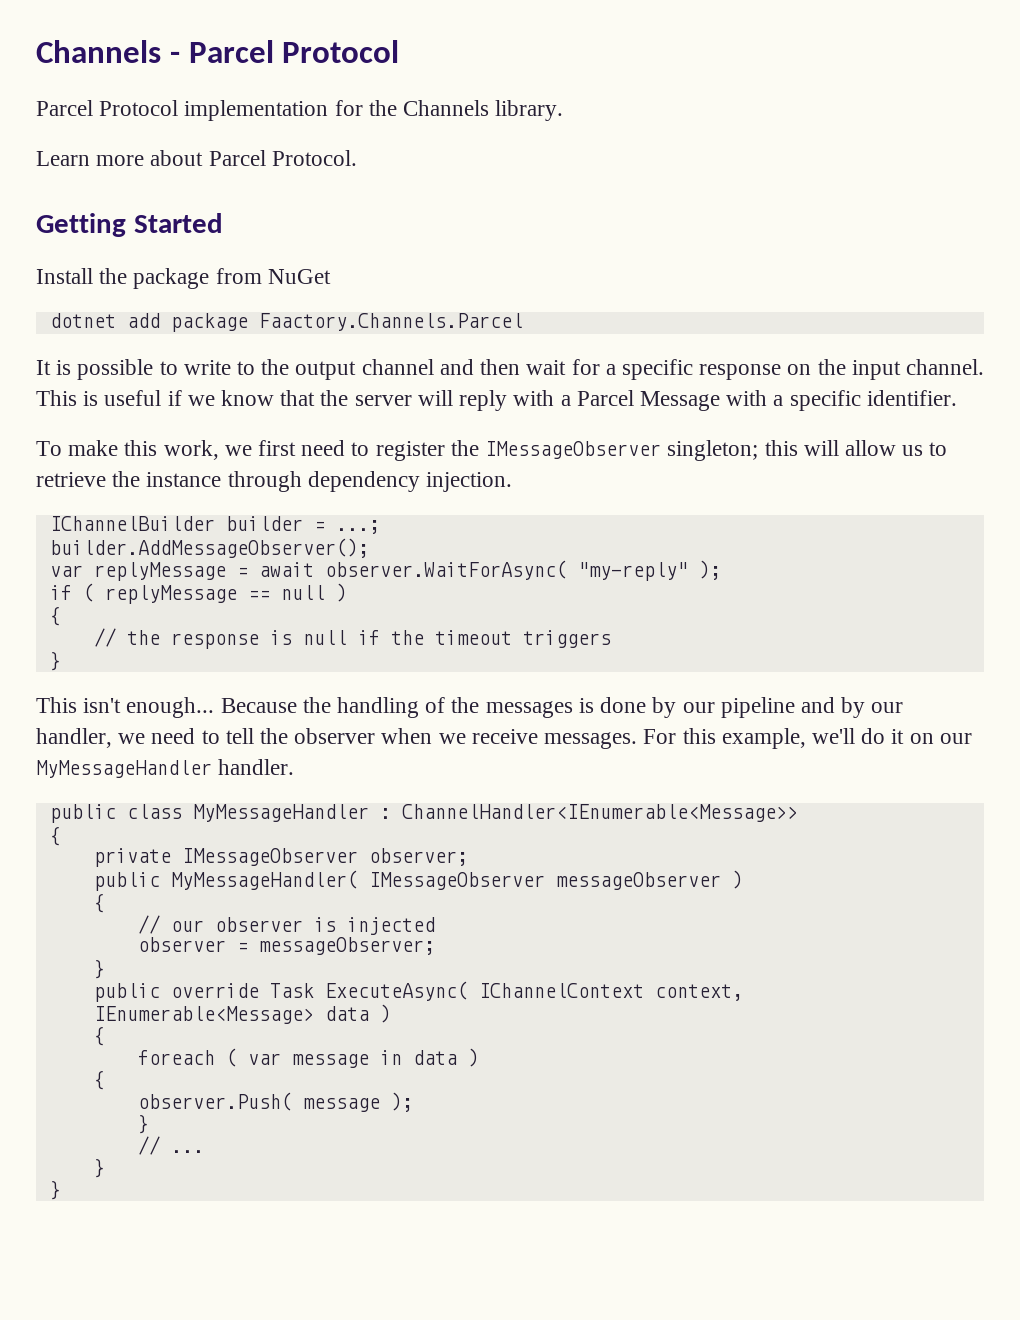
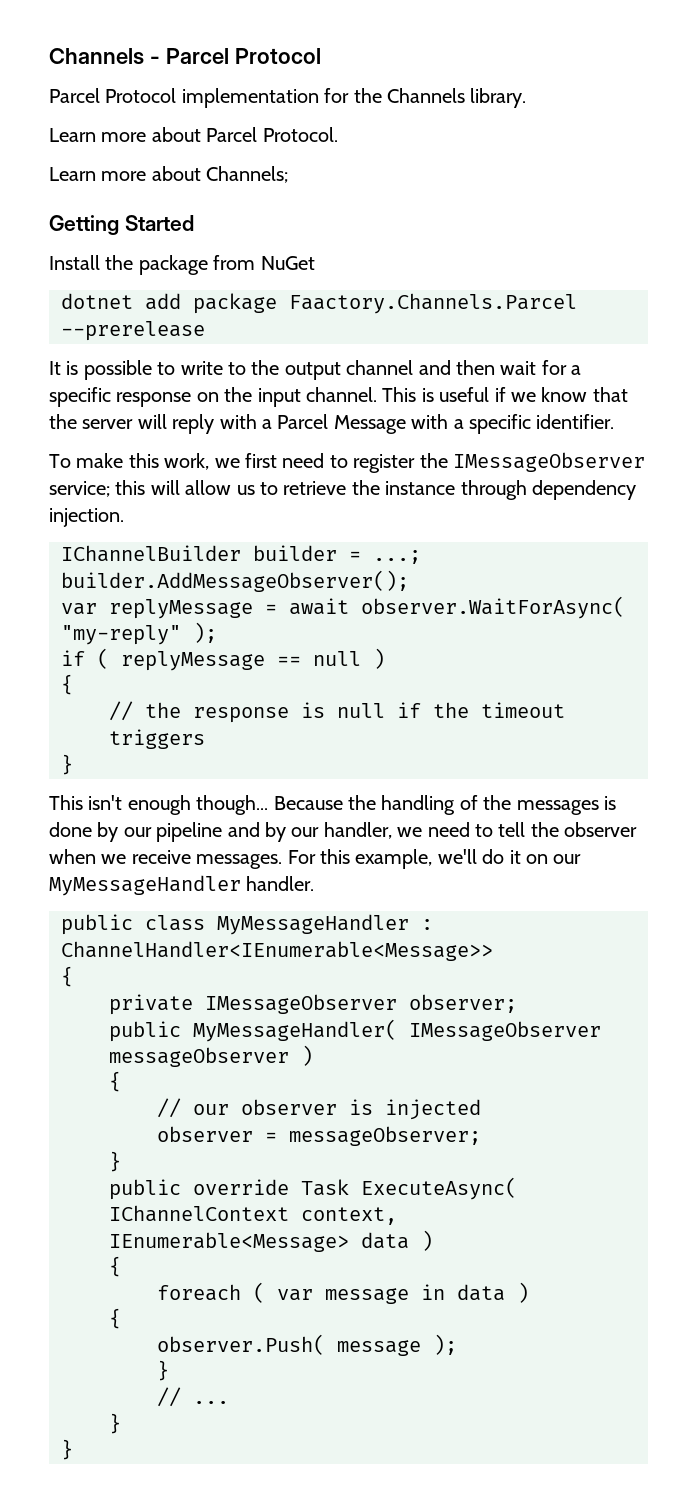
(357, 158) none -> [49,166,289,183] // Learn more about Channels;
(523, 322) none -> [61,321,205,341] --prerelease
[667,440,759,461] singleton; -> [49,481,110,497] service;
[126,697,215,718] enough... -> [127,795,269,815] enough though...

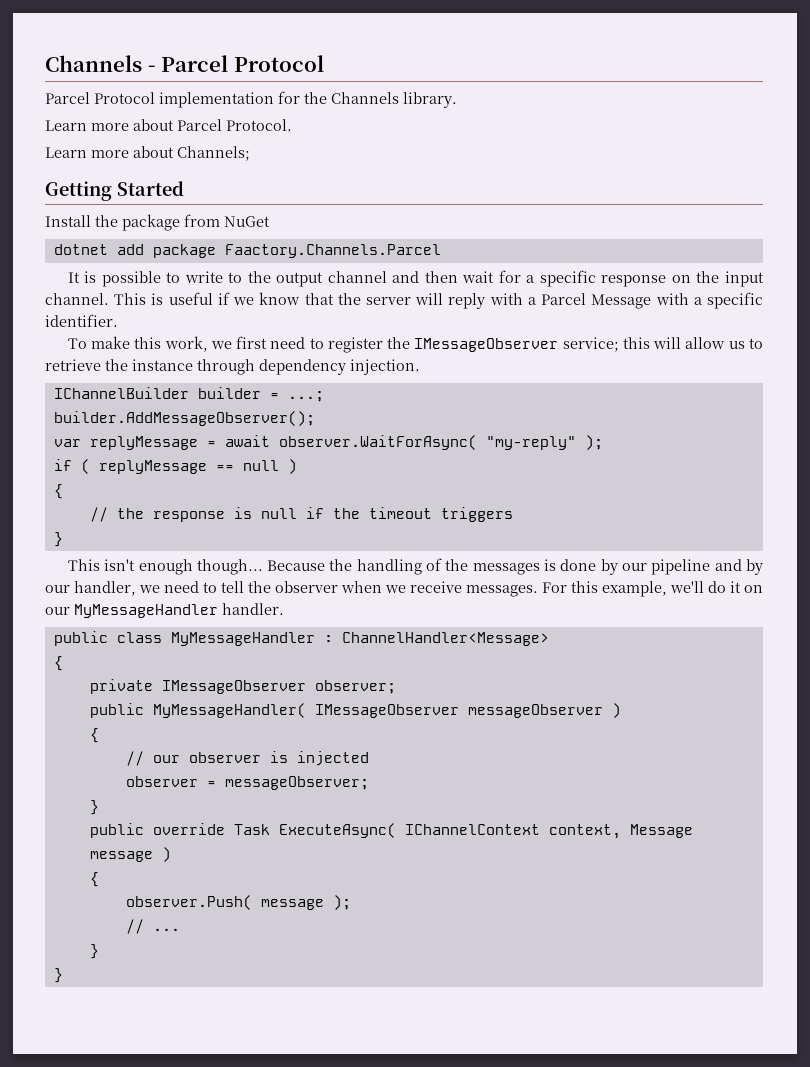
[61,321,205,341] --prerelease -> (441, 251) none
[61,941,493,961] ChannelHandler<IEnumerable<Message>> -> [341,632,549,646] ChannelHandler<Message>
[109,1230,433,1252] [109,1256,121,1277] [157,1282,505,1304] IEnumerable<Message> data ) // { // foreach ( var message in data -> [629,824,693,838] [89,851,153,862] Message message
[157,1360,169,1381] // } -> (351, 902) none

